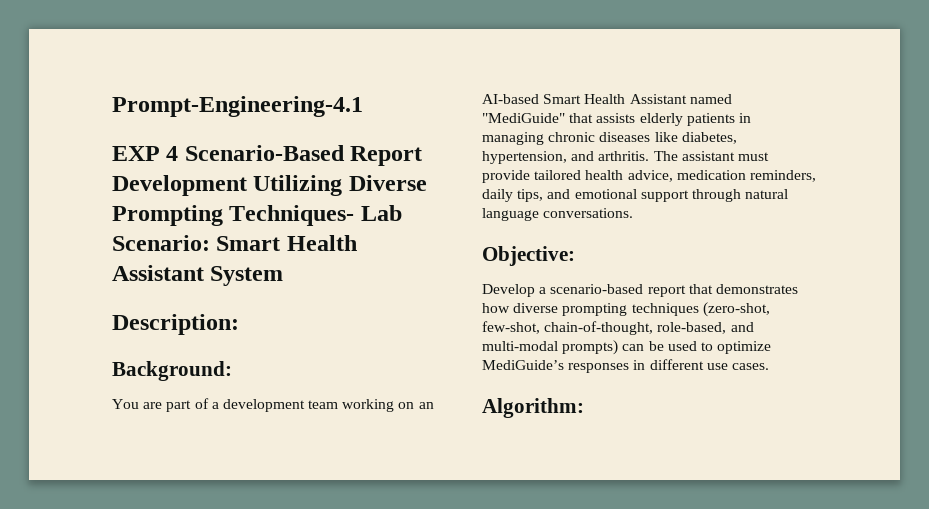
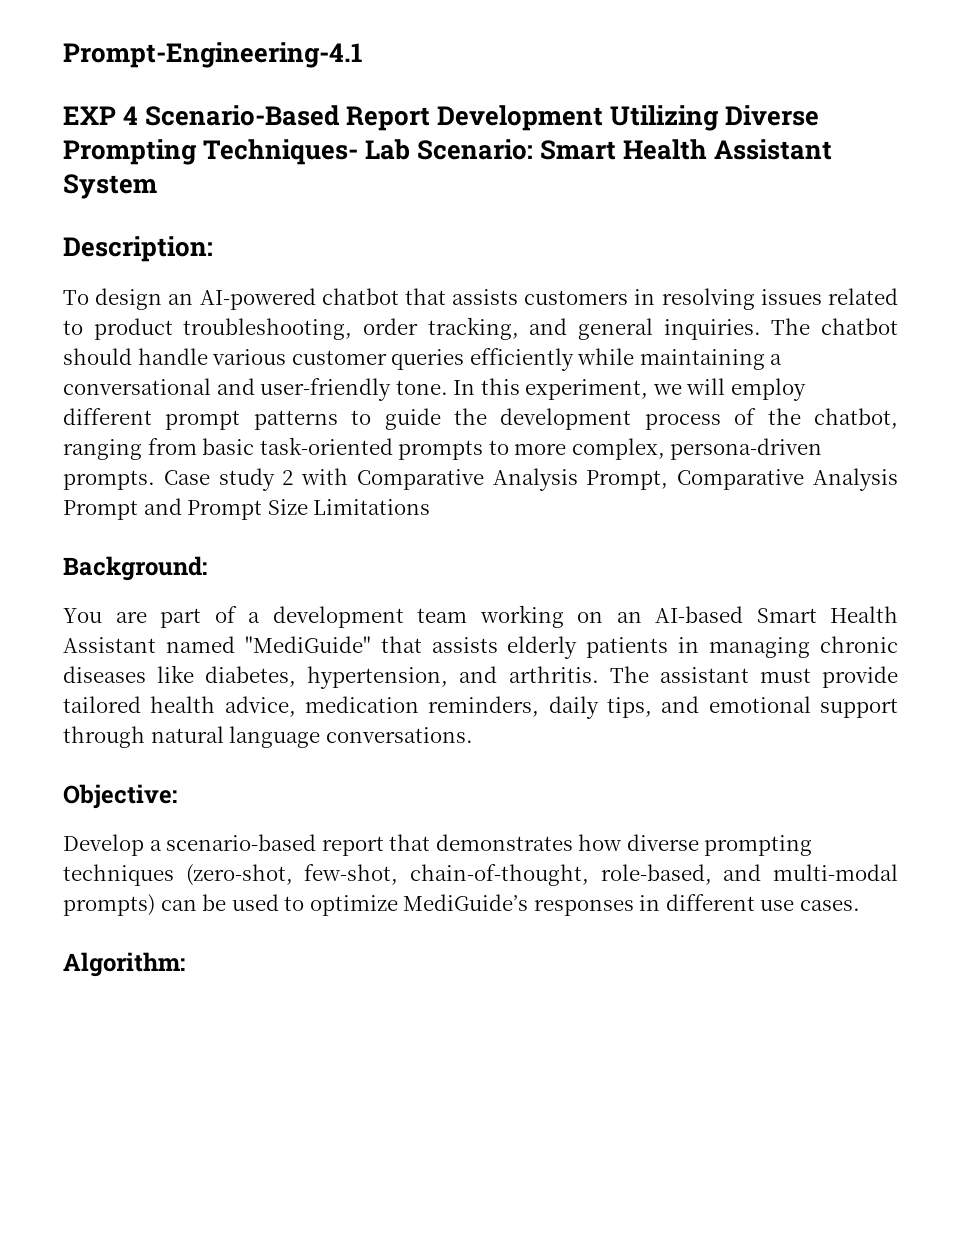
(239, 324) none -> [63,288,898,310] [63,317,898,340] [63,348,783,371] [63,378,806,401] [63,408,898,430] [63,437,823,460] [63,468,899,491] [63,498,431,520] // To design an AI-powered chatbot that assists customers in resolving issues related to product troubleshooting, order tracking, and general inquiries. The chatbot should handle various customer queries efficiently while maintaining a conversational and user-friendly tone. In this experiment, we will employ different prompt patterns to guide the development process of the chatbot, ranging from basic task-oriented prompts to more complex, persona-driven prompts. Case study 2 with Comparative Analysis Prompt, Comparative Analysis Prompt and Prompt Size Limitations

